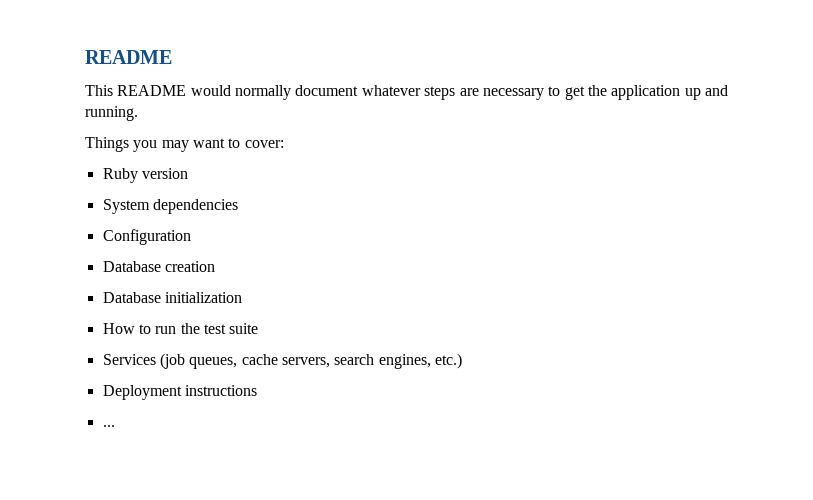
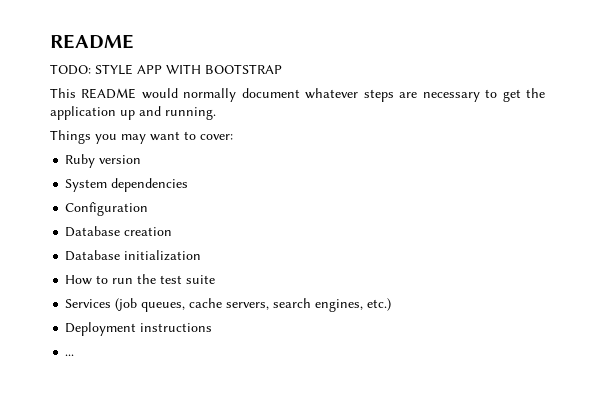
[85,50,172,64] README -> [50,34,134,49] [50,64,282,75] README // TODO: STYLE APP WITH BOOTSTRAP

